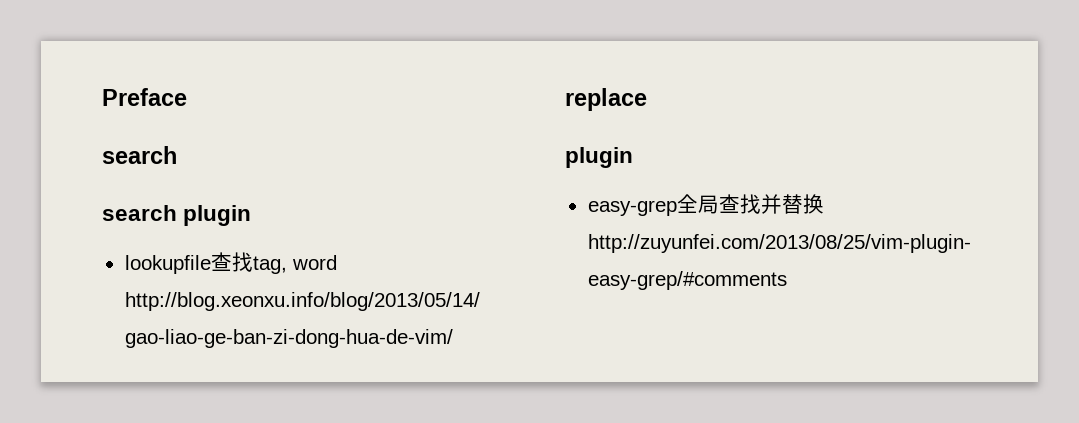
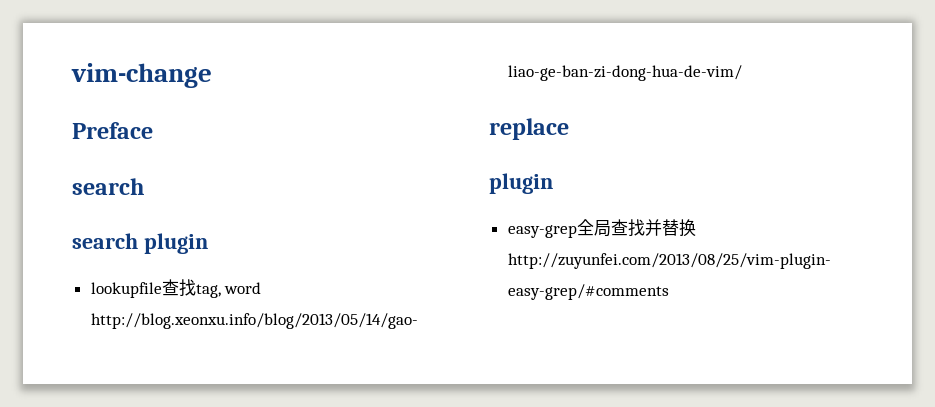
(102, 97) none -> [71,63,212,88] vim-change //

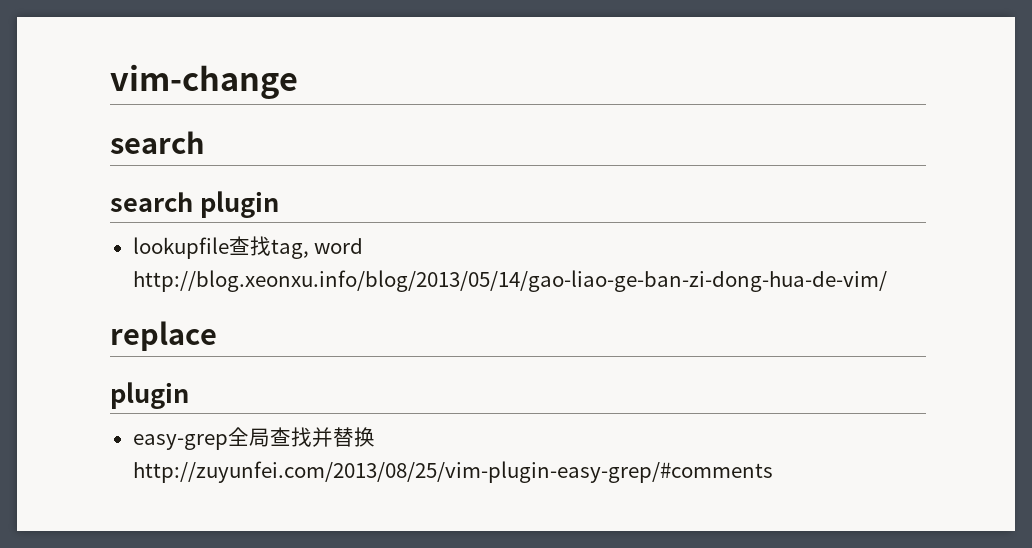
[72,122,153,139] // Preface -> (298, 81) none

